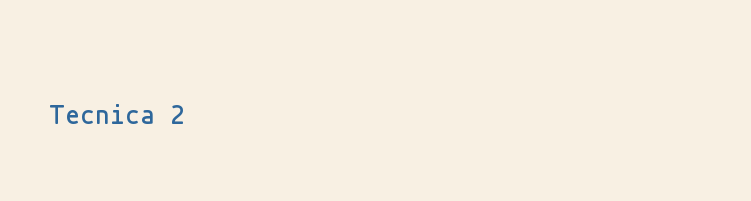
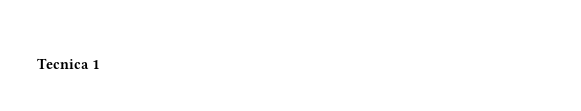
[170,105,185,124] 2 -> [92,60,99,69] 1

